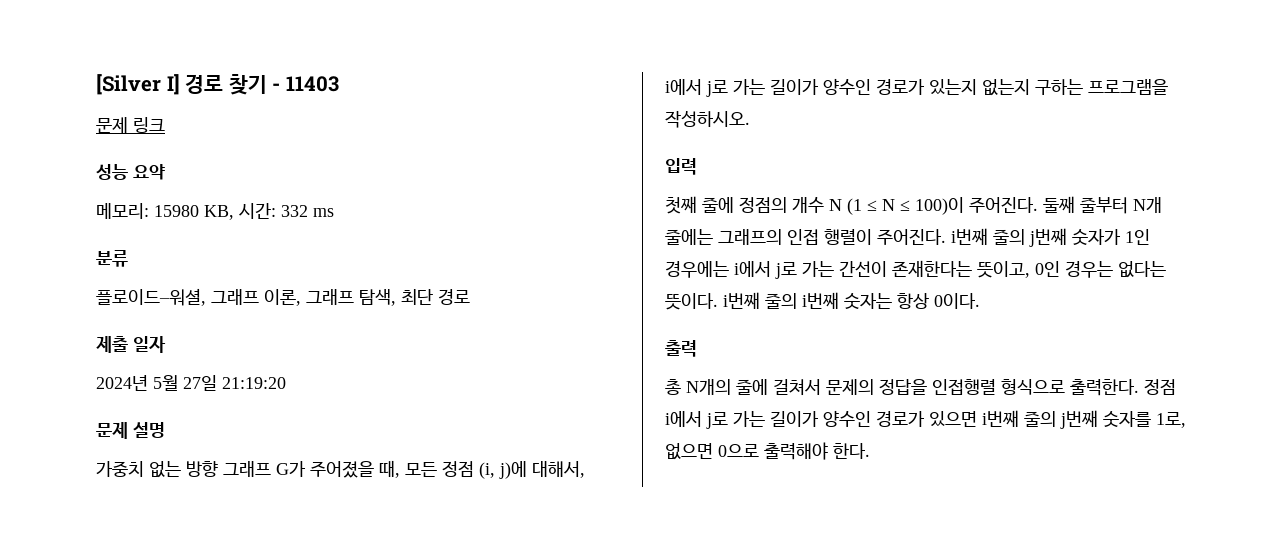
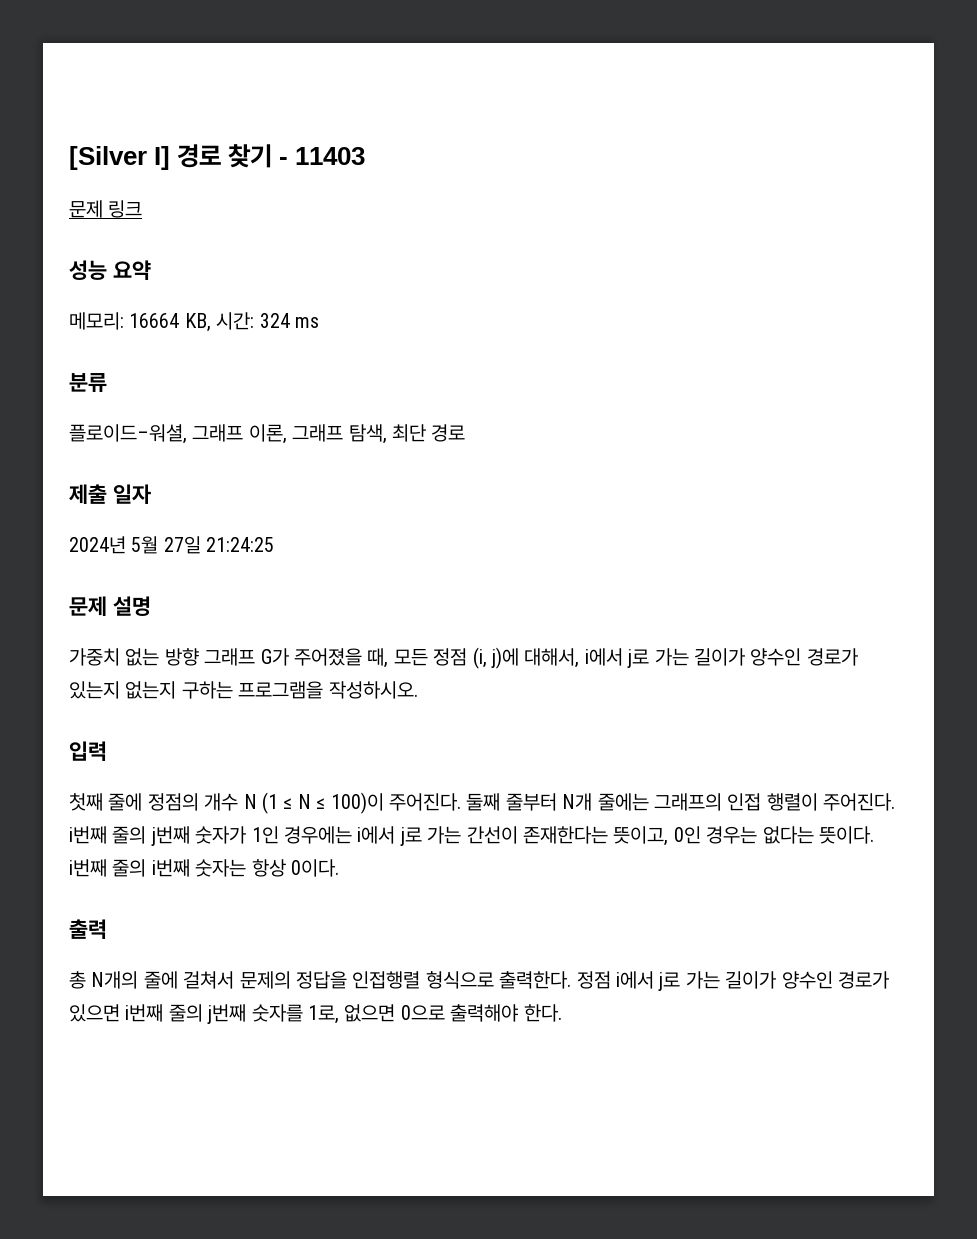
[154,205,199,217] 15980 -> [129,313,180,328] 16664
[281,205,308,217] 332 -> [259,313,290,328] 324
[222,377,286,389] 21:19:20 -> [206,537,275,552] 21:24:25

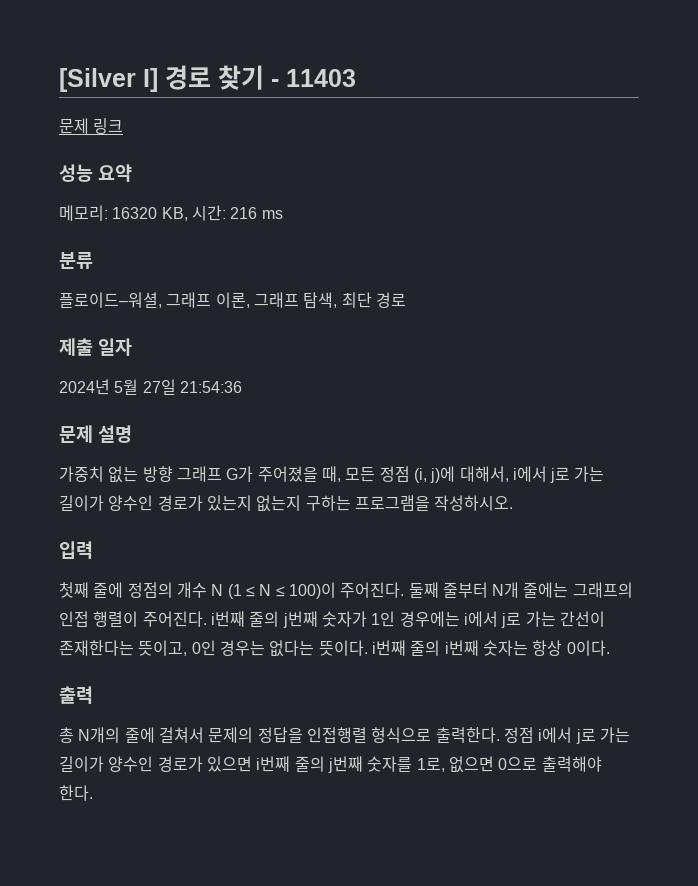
[129,313,180,328] 16664 -> [112,207,158,219] 16320
[259,313,290,328] 324 -> [230,207,258,219] 216
[206,537,275,552] 21:24:25 -> [179,381,242,393] 21:54:36

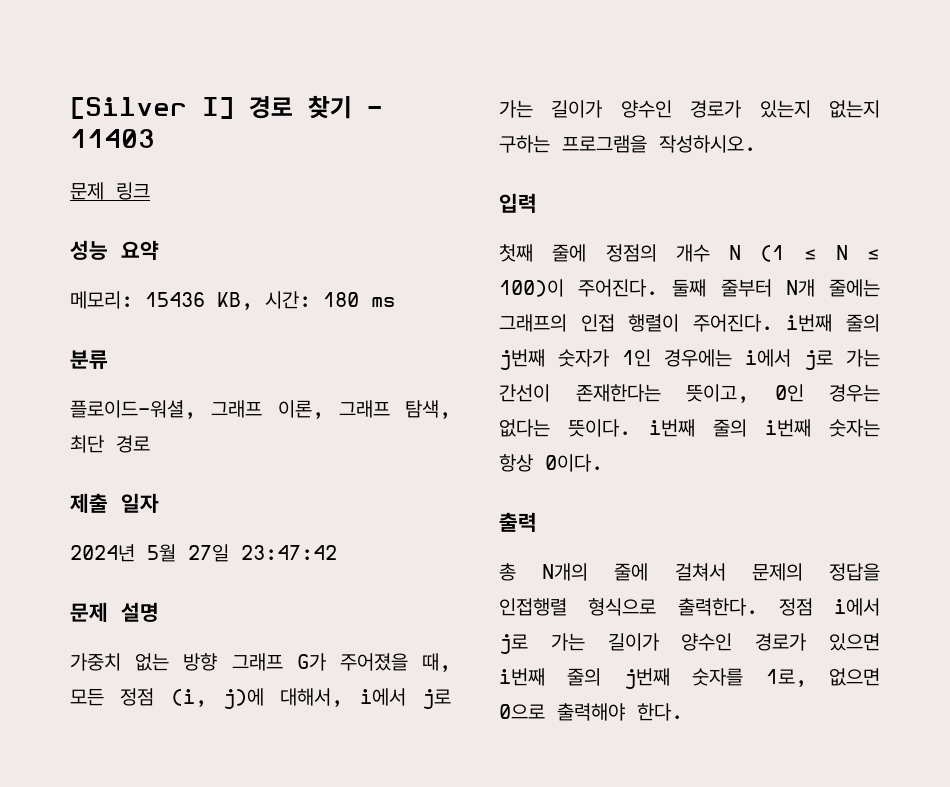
[112,207,158,219] 16320 -> [145,292,205,307] 15436
[230,207,258,219] 216 -> [323,292,359,307] 180
[179,381,242,393] 21:54:36 -> [241,545,337,560] 23:47:42

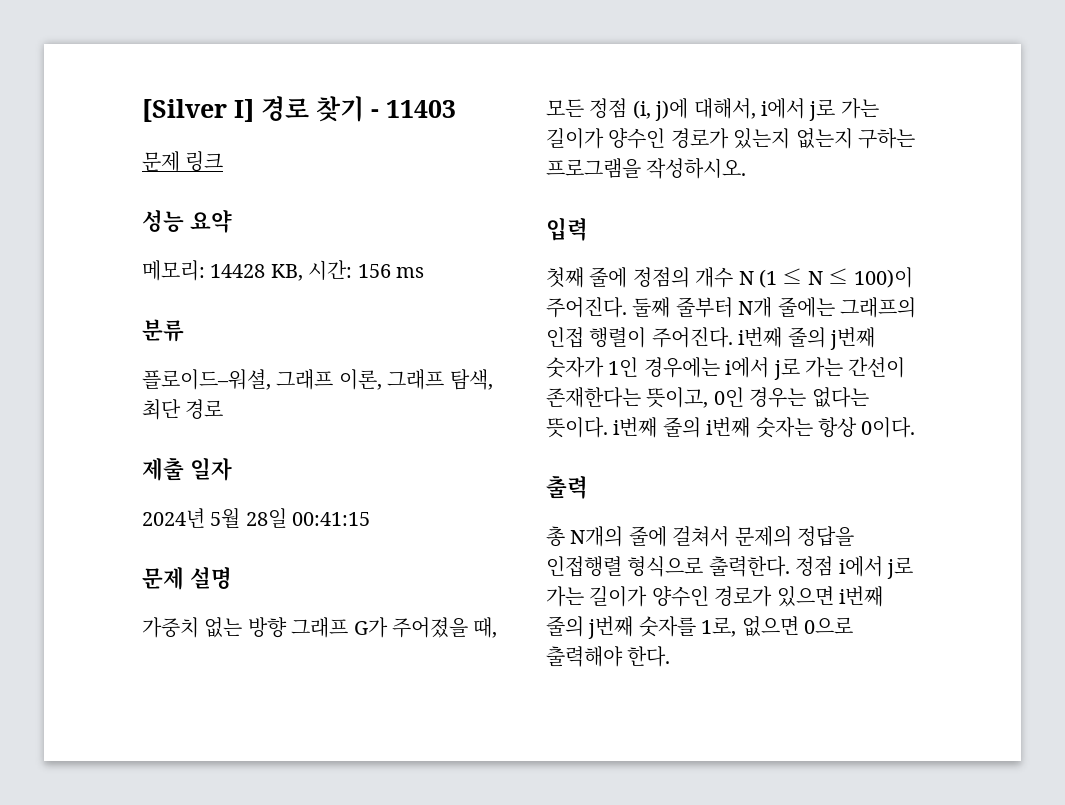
[145,292,205,307] 15436 -> [210,264,266,278] 14428
[323,292,359,307] 180 -> [357,264,391,278] 156
[188,544,337,562] 27일 23:47:42 -> [245,508,371,528] 28일 00:41:15

